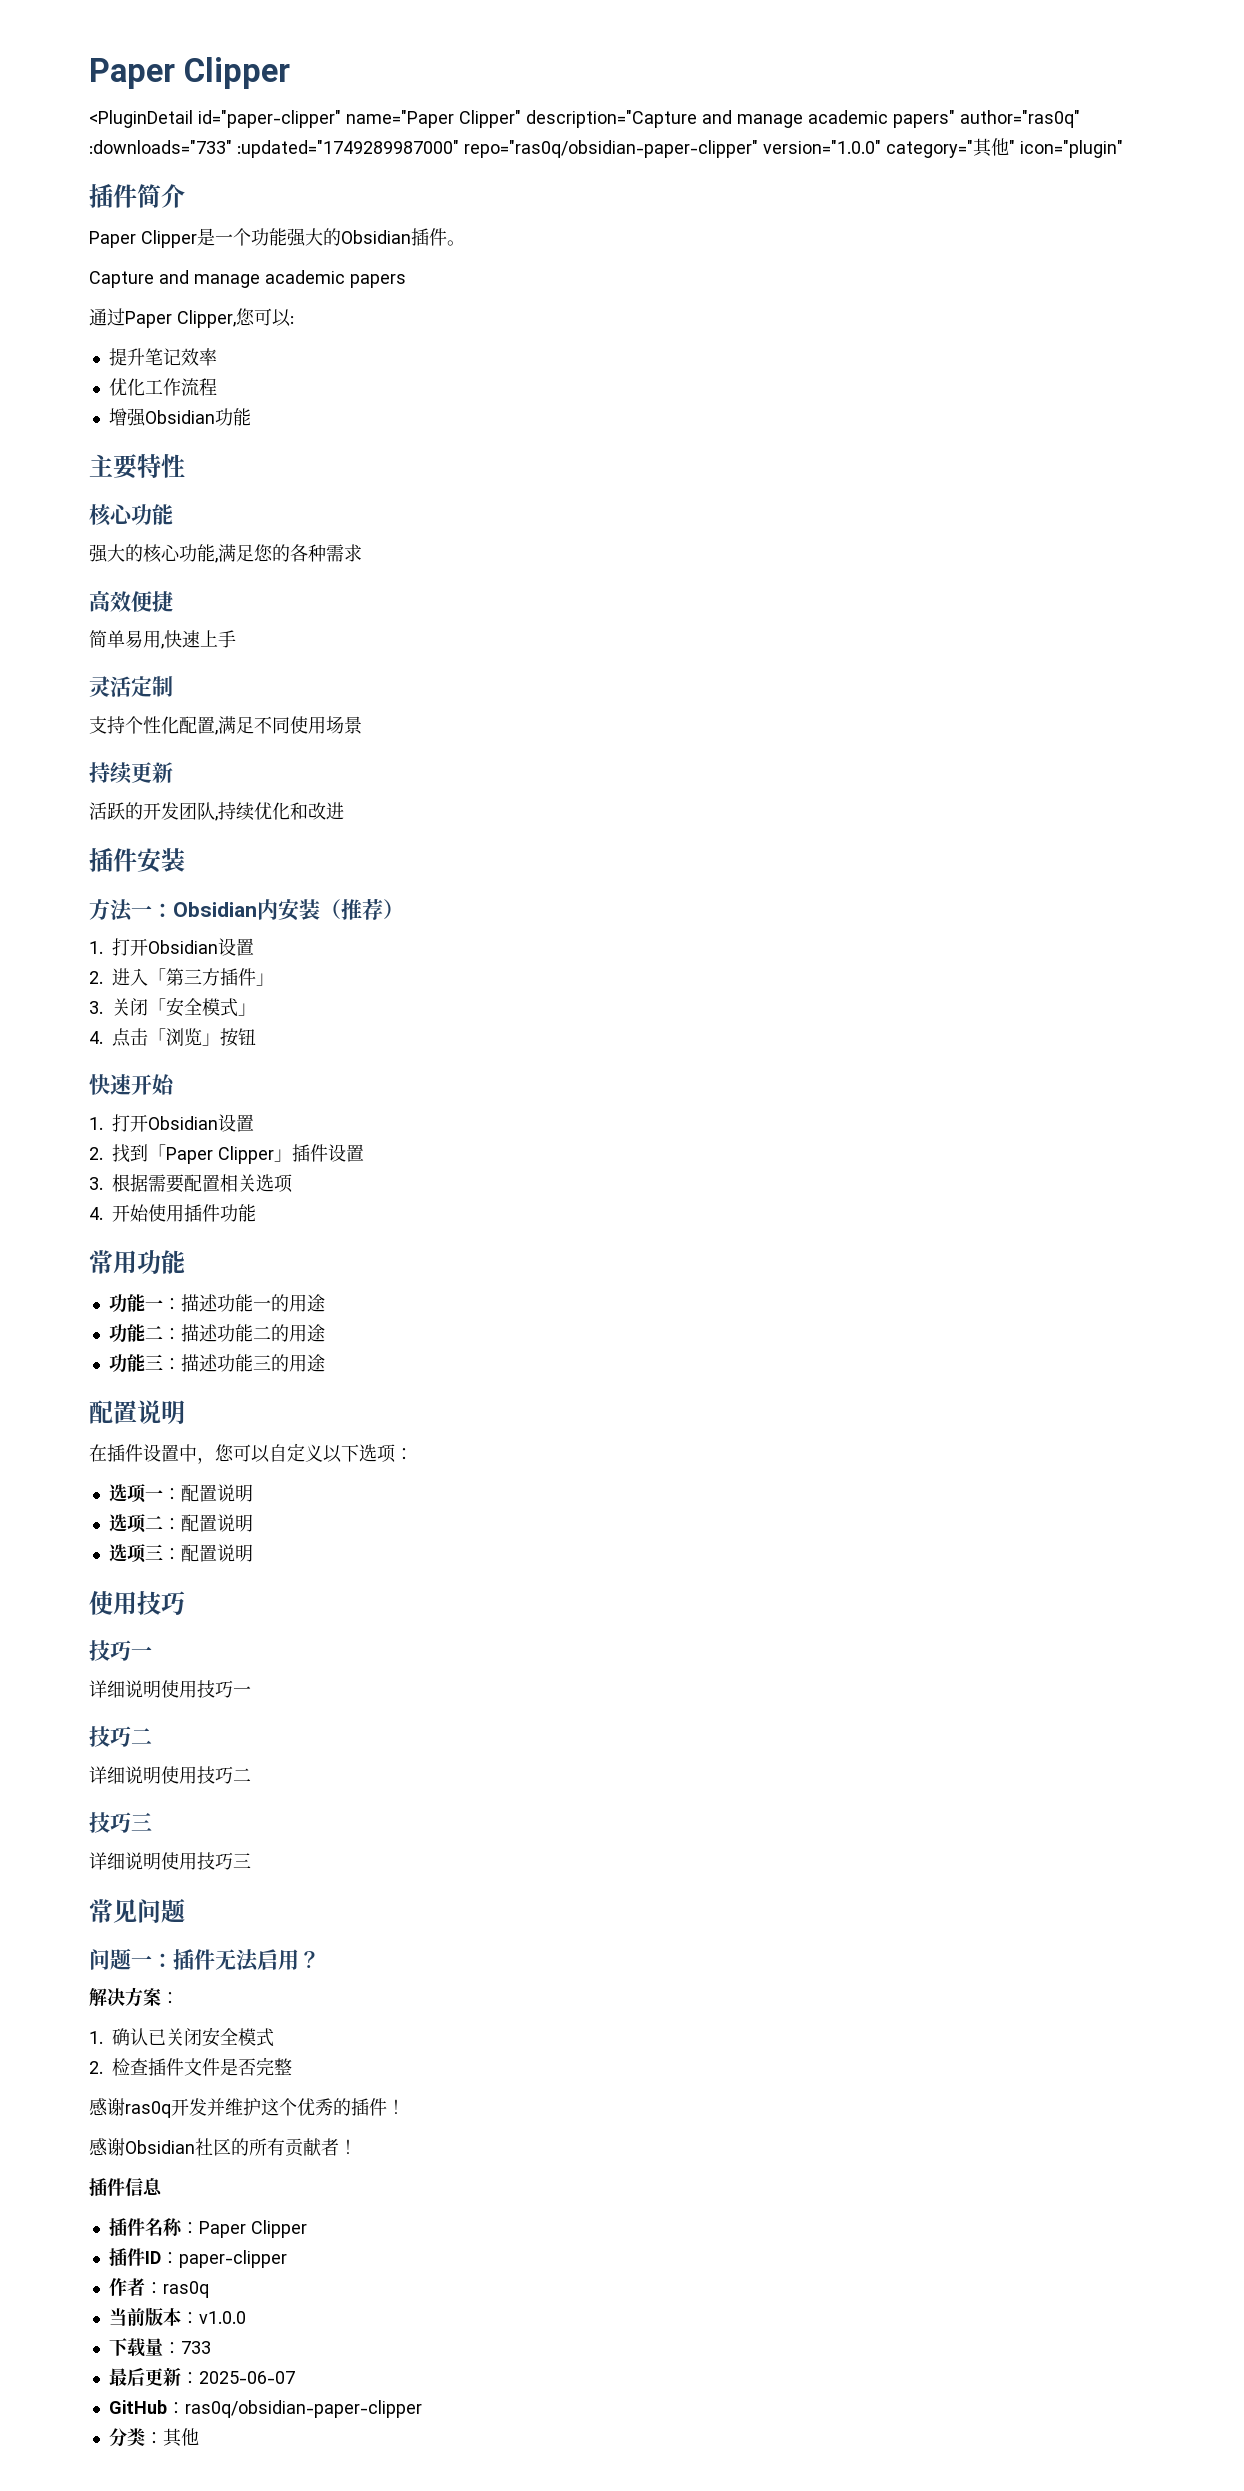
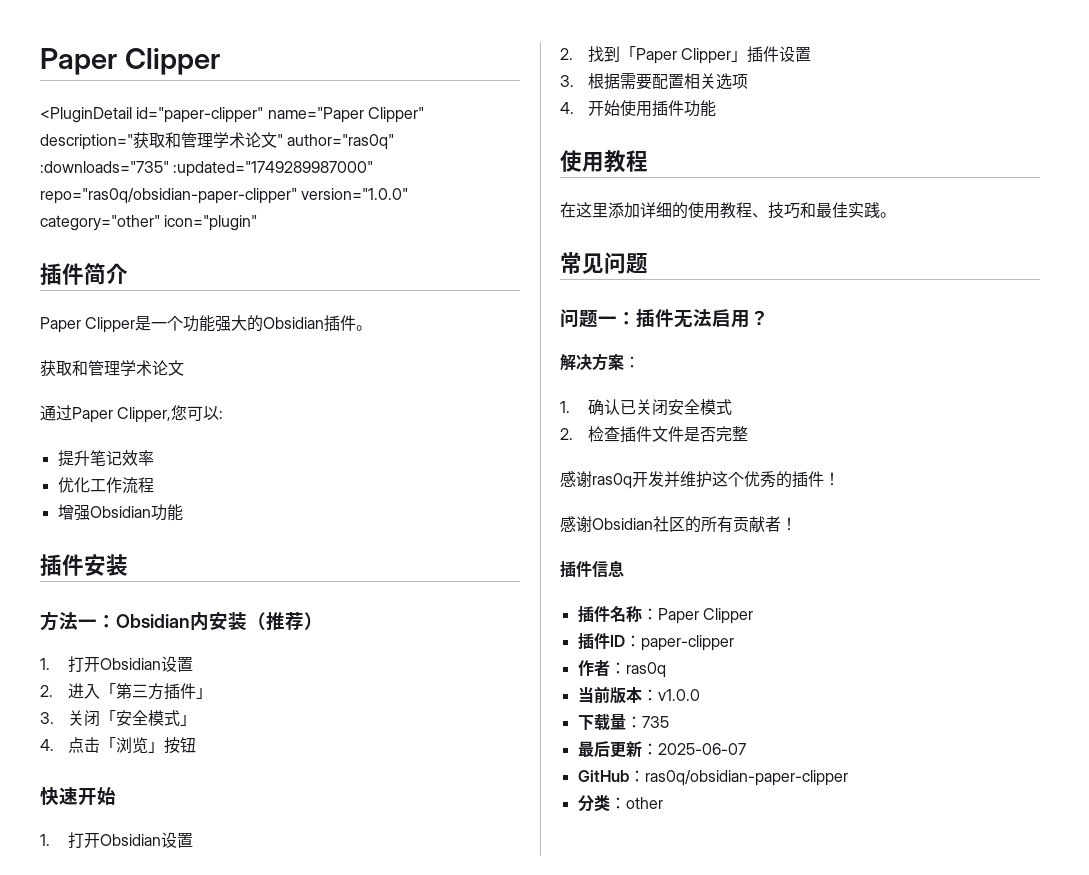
[526,110,1080,128] [89,138,1015,158] description="Capture and manage academic papers" author="ras0q" :downloads="733" :updated="1749289987000" repo="ras0q/obsidian-paper-clipper" version="1.0.0" category="其他" -> [40,132,395,150] [40,161,374,177] [40,188,409,204] [40,215,160,231] description="获取和管理学术论文" author="ras0q" :downloads="735" :updated="1749289987000" repo="ras0q/obsidian-paper-clipper" version="1.0.0" category="other"
[89,270,406,288] Capture and manage academic papers -> [40,360,184,377] 获取和管理学术论文
[89,454,185,479] [89,504,173,527] [89,544,362,563] [89,590,173,612] [89,630,236,649] [89,676,173,697] [89,716,362,735] [89,762,173,784] [89,802,344,821] // 主要特性 // 核心功能 // 强大的核心功能,满足您的各种需求 // 高效便捷 // 简单易用,快速上手 // 灵活定制 // 支持个性化配置,满足不同使用场景 // 持续更新 // 活跃的开发团队,持续优化和改进 -> (183, 512) none
[89,1250,185,1274] [108,1294,325,1312] [108,1324,325,1342] [108,1354,325,1372] [89,1400,185,1424] [89,1443,413,1464] [108,1484,253,1503] [108,1514,253,1533] [108,1544,253,1563] [89,1590,185,1616] [89,1640,152,1661] [89,1680,251,1698] [89,1726,152,1747] [89,1766,251,1784] [89,1812,152,1833] [89,1852,251,1870] 常用功能 // 功能一：描述功能一的用途 // 功能二：描述功能二的用途 // 功能三：描述功能三的用途 // 配置说明 // 在插件设置中，您可以自定义以下选项： // 选项一：配置说明 // 选项二：配置说明 // 选项三：配置说明 // 使用技巧 // 技巧一 // 详细说明使用技巧一 // 技巧二 // 详细说明使用技巧二 // 技巧三 // 详细说明使用技巧三 -> [560,150,648,173] [560,202,896,219] 使用教程 // 在这里添加详细的使用教程、技巧和最佳实践。
[180,2341,211,2354] 733 -> [641,716,669,728] 735
[162,2428,199,2447] 其他 -> [625,797,663,809] other

